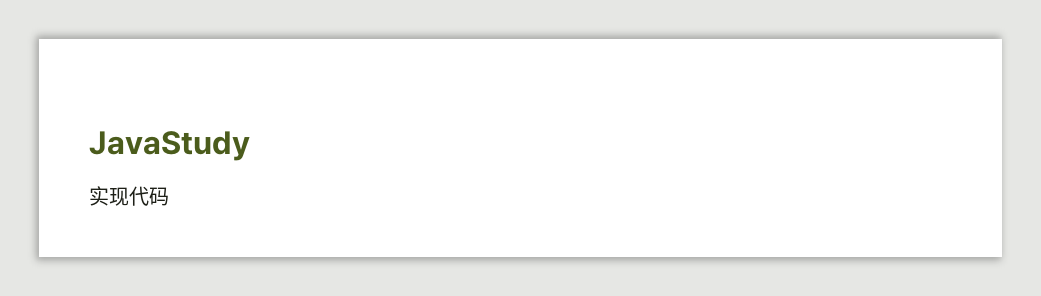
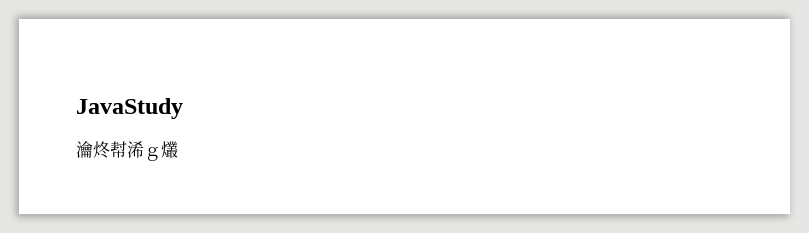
[89,186,169,206] 实现代码 -> [76,141,178,161] 瀹炵幇浠ｇ爜

